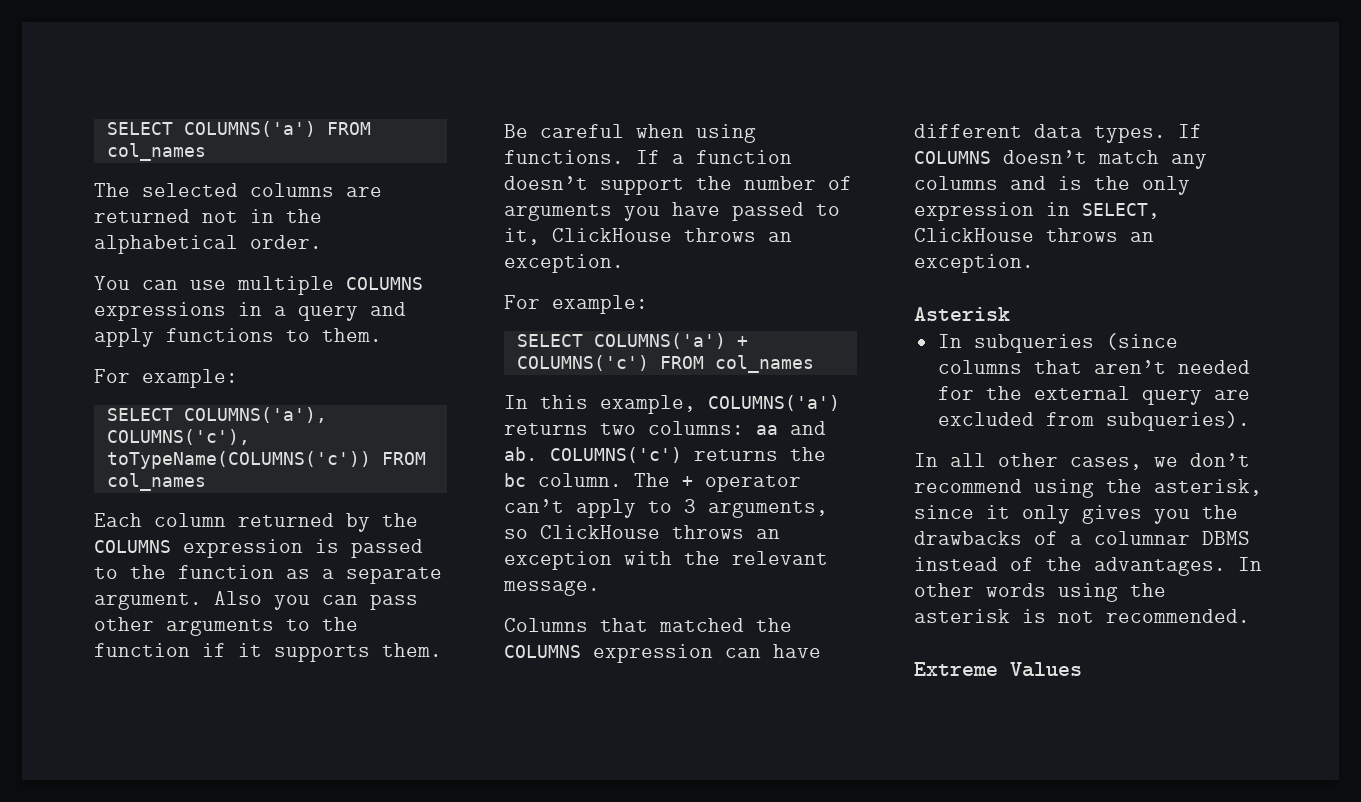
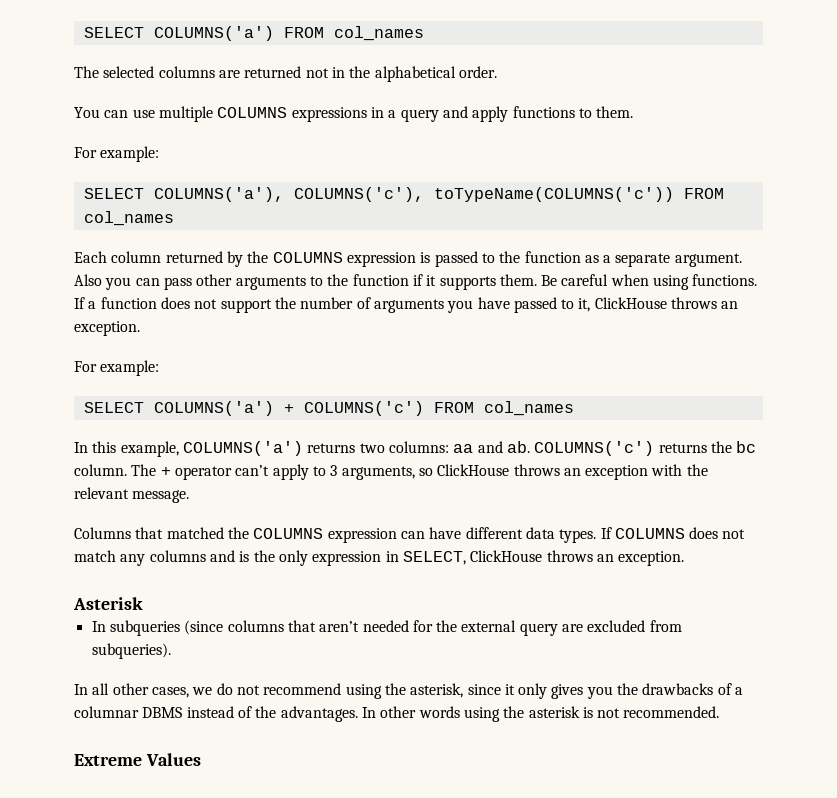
[504,176,588,190] doesn’t -> [160,297,218,309] does not
[1003,150,1087,164] doesn’t -> [689,527,746,539] does not
[1190,453,1250,467] don’t -> [216,683,260,695] do not

